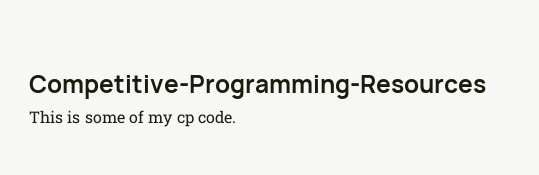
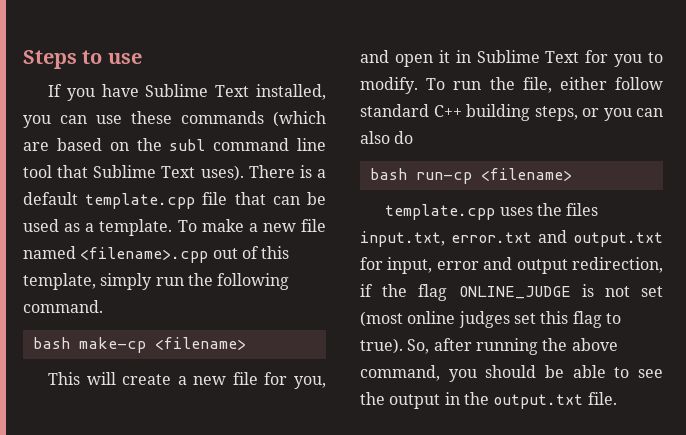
[29,75,486,99] [29,110,236,127] Competitive-Programming-Resources // This is some of my cp code. -> [23,50,142,69] [48,84,327,101] [23,111,326,128] [23,138,326,151] [23,165,326,181] [23,192,326,209] [23,219,326,236] [23,246,290,263] [23,273,290,290] [23,300,103,313] [32,337,246,353] [48,372,327,389] [360,50,663,67] [360,77,663,94] [360,104,663,121] [360,131,414,144] [369,168,572,184] [385,203,599,220] [360,230,663,247] [360,257,663,274] [360,284,663,301] [360,311,621,328] [360,338,618,355] [360,365,663,382] [360,392,617,409] Steps to use // If you have Sublime Text installed, you can use these commands (which are based on the subl command line tool that Sublime Text uses). There is a default template.cpp file that can be used as a template. To make a new file named <filename>.cpp out of this template, simply run the following command. // bash make-cp <filename> // This will create a new file for you, and open it in Sublime Text for you to modify. To run the file, either follow standard C++ building steps, or you can also do // bash run-cp <filename> // template.cpp uses the files input.txt, error.txt and output.txt for input, error and output redirection, if the flag ONLINE_JUDGE is not set (most online judges set this flag to true). So, after running the above command, you should be able to see the output in the output.txt file.

